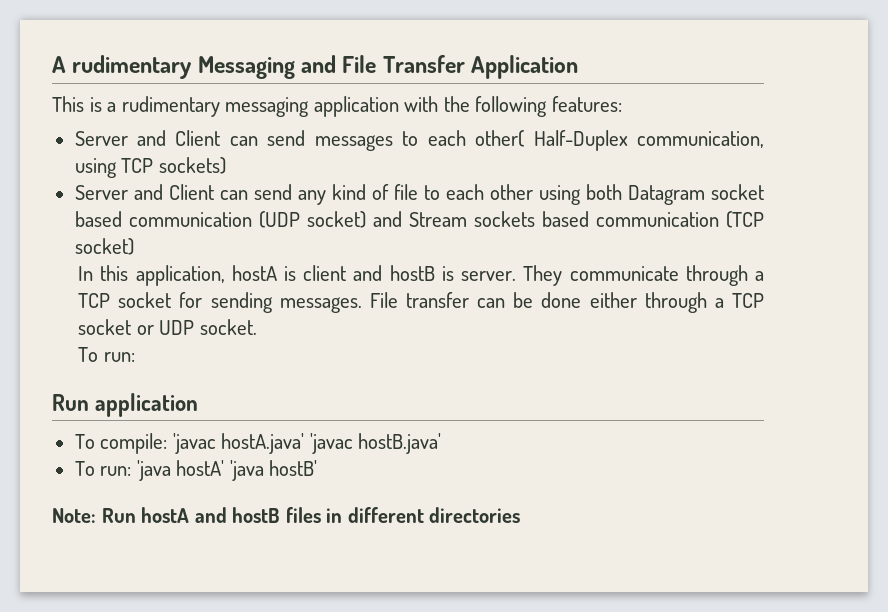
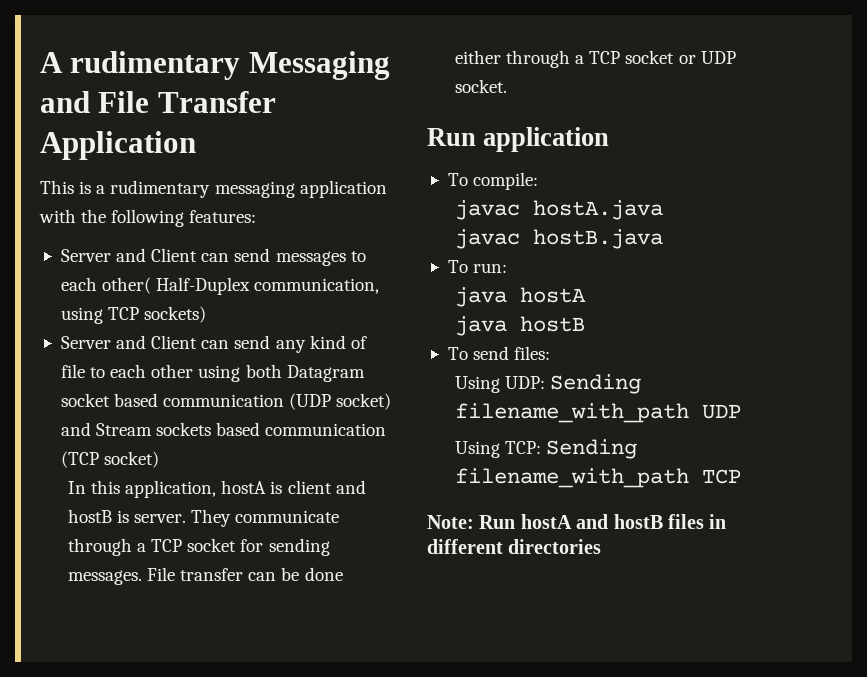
[78,347,135,362] // To run: -> (507, 86) none
[172,433,442,454] [74,460,318,481] 'javac hostA.java' 'javac hostB.java' // To run: 'java hostA' 'java hostB' -> [454,200,663,220] [454,229,663,249] [447,260,508,273] [454,287,586,307] [454,316,585,336] [447,346,551,360] [454,374,642,394] [454,403,741,423] [454,439,638,459] [454,468,741,488] // javac hostA.java // javac hostB.java // To run: // java hostA // java hostB // To send files: // Using UDP: Sending filename_with_path UDP // Using TCP: Sending filename_with_path TCP

